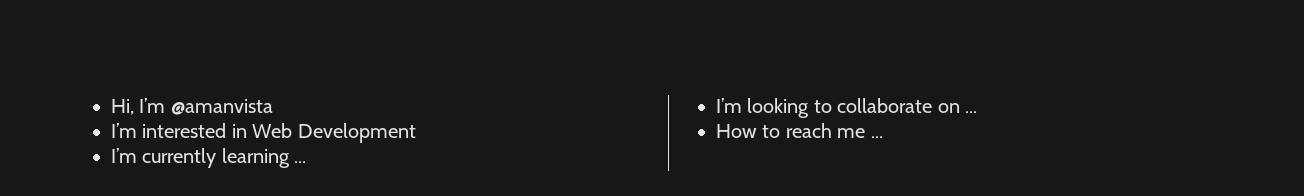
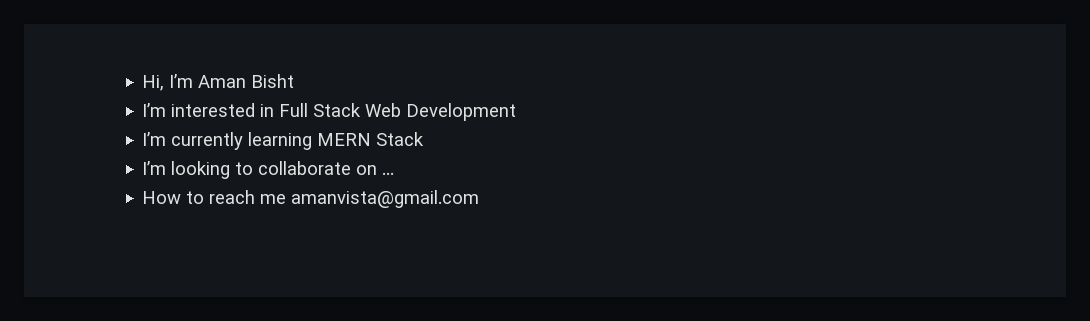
[170,99,273,115] @amanvista -> [198,74,295,88] Aman Bisht
(247, 131) none -> [279,103,362,117] Full Stack
[294,161,307,163] ... -> [317,132,425,146] MERN Stack
[870,136,883,138] ... -> [291,190,480,208] amanvista@gmail.com

